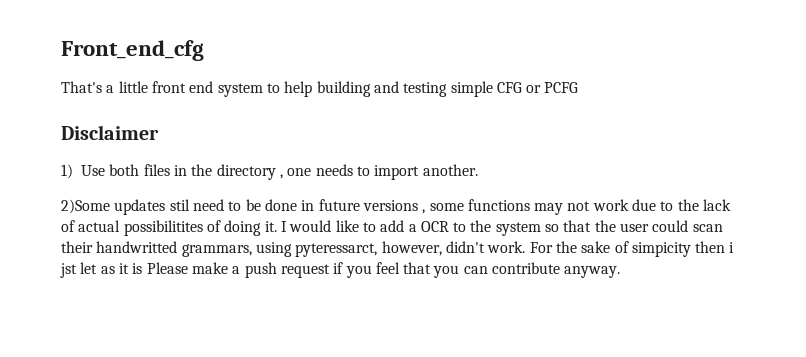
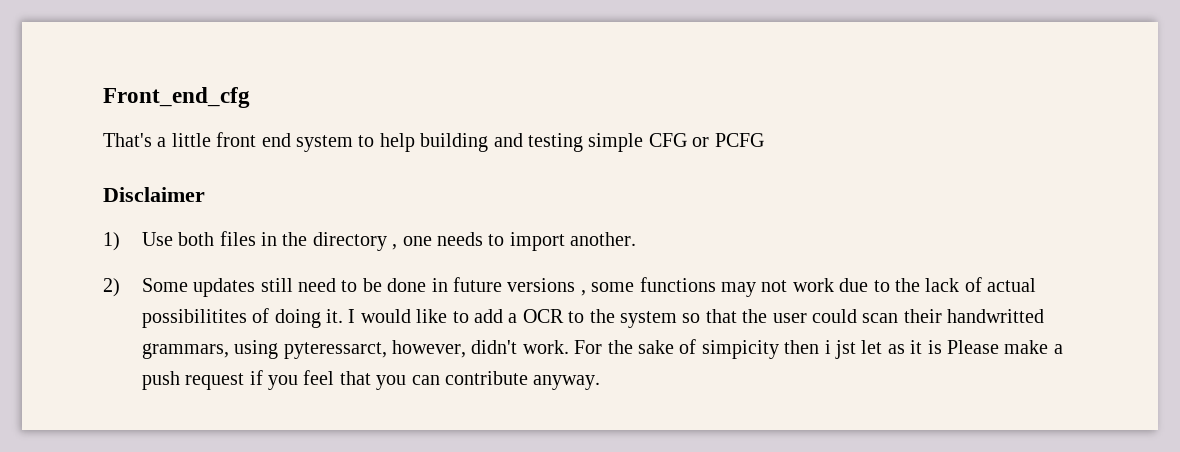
[61,199,190,215] 2)Some updates stil -> [103,278,293,297] 2) Some updates still

